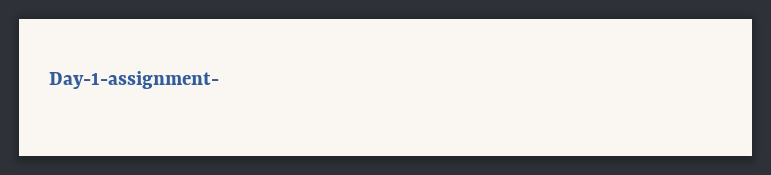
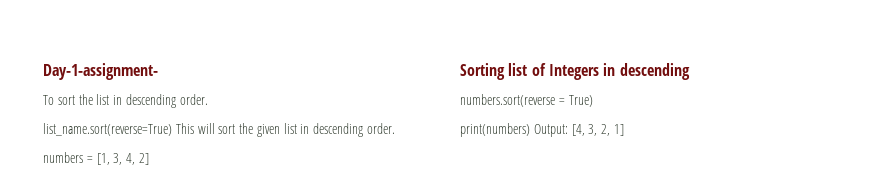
(219, 80) none -> [43,94,208,108] [43,123,396,137] [43,152,149,165] [460,63,690,80] [460,94,593,107] [460,123,624,137] // To sort the list in descending order. // list_name.sort(reverse=True) This will sort the given list in descending order. // numbers = [1, 3, 4, 2] // Sorting list of Integers in descending // numbers.sort(reverse = True) // print(numbers) Output: [4, 3, 2, 1]

